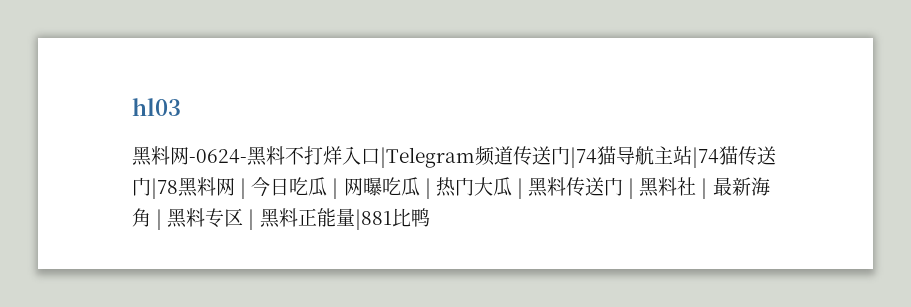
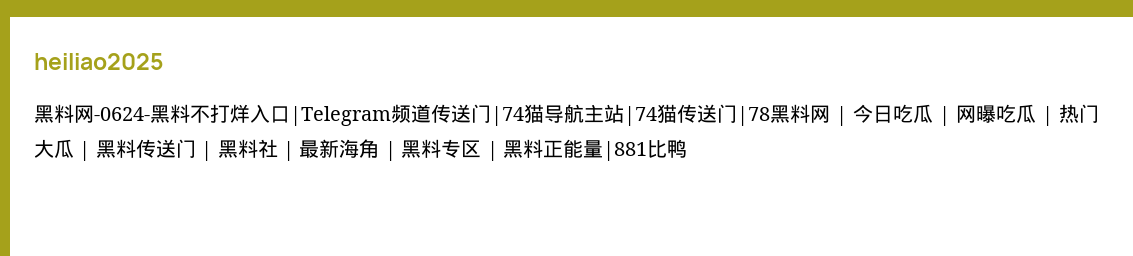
[132,98,181,116] hl03 -> [34,53,163,70] heiliao2025

